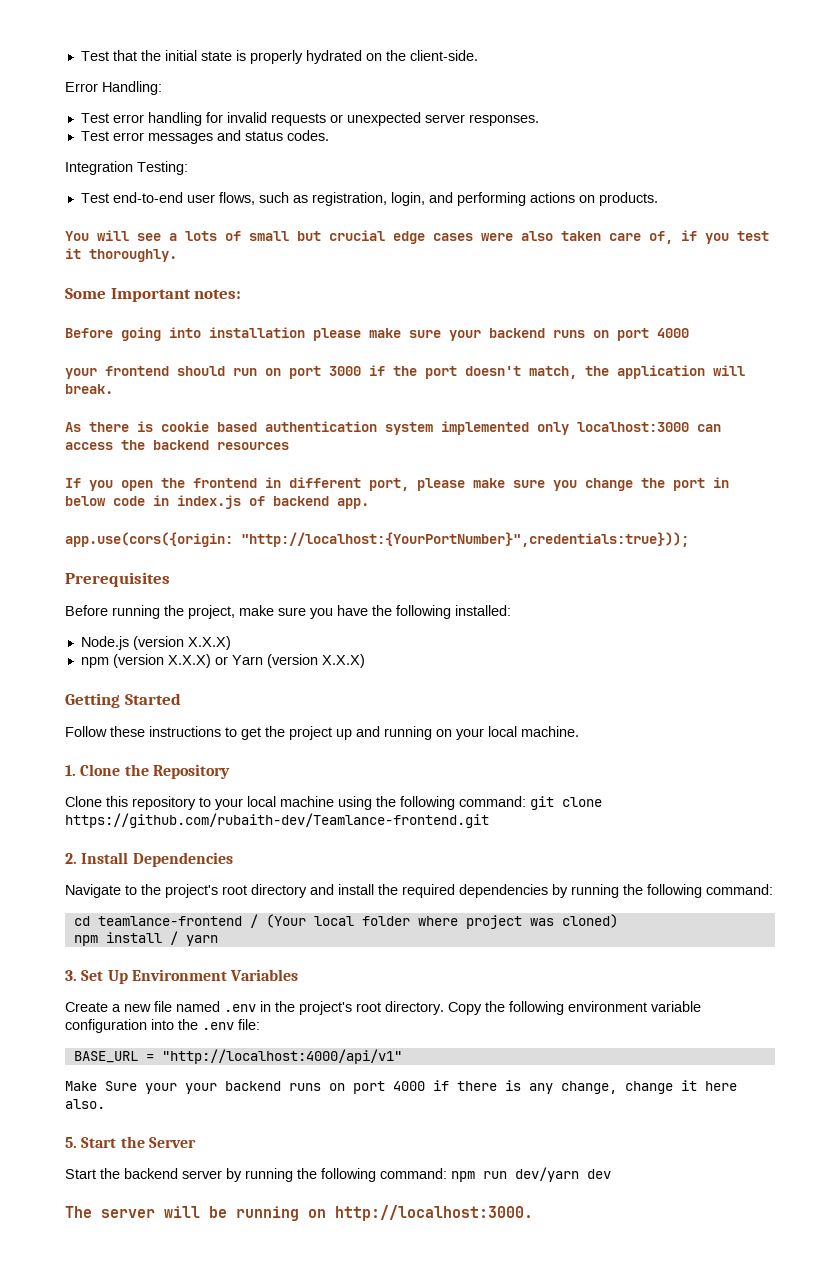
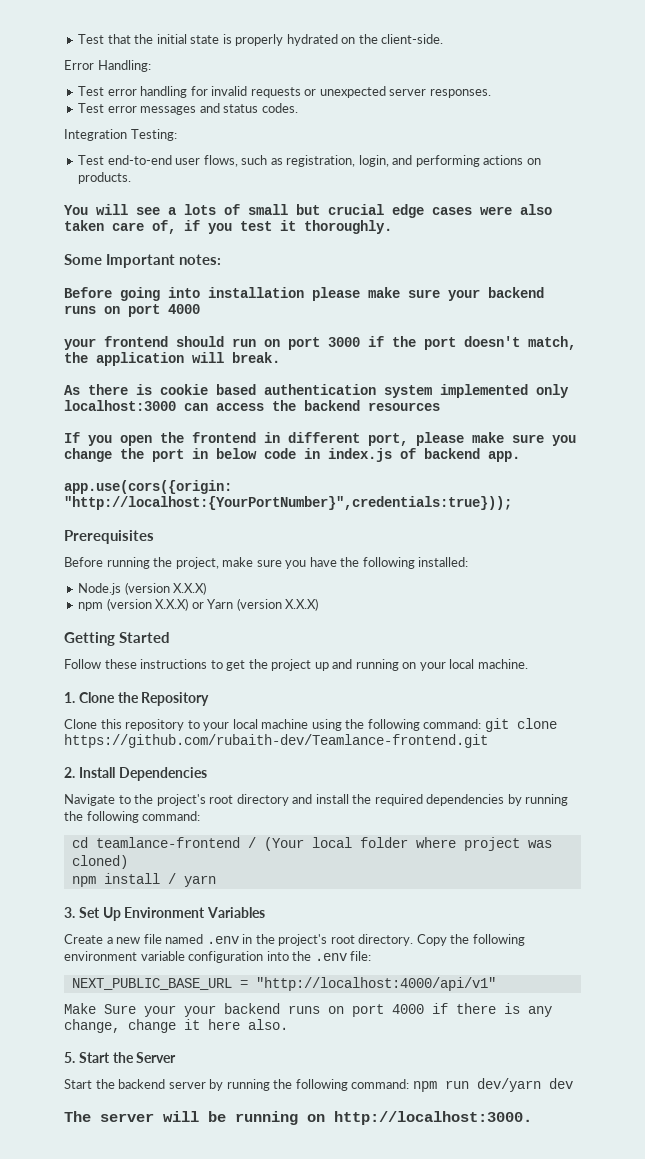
[73,1051,138,1063] BASE_URL -> [71,978,232,990] NEXT_PUBLIC_BASE_URL

